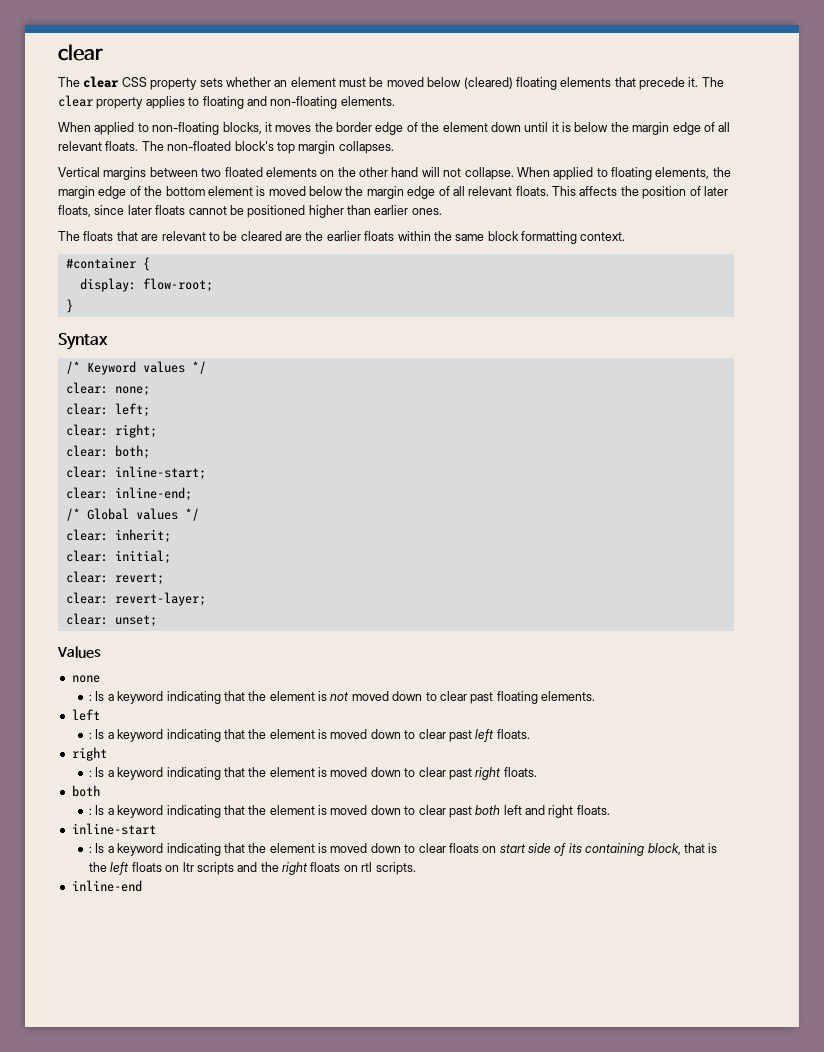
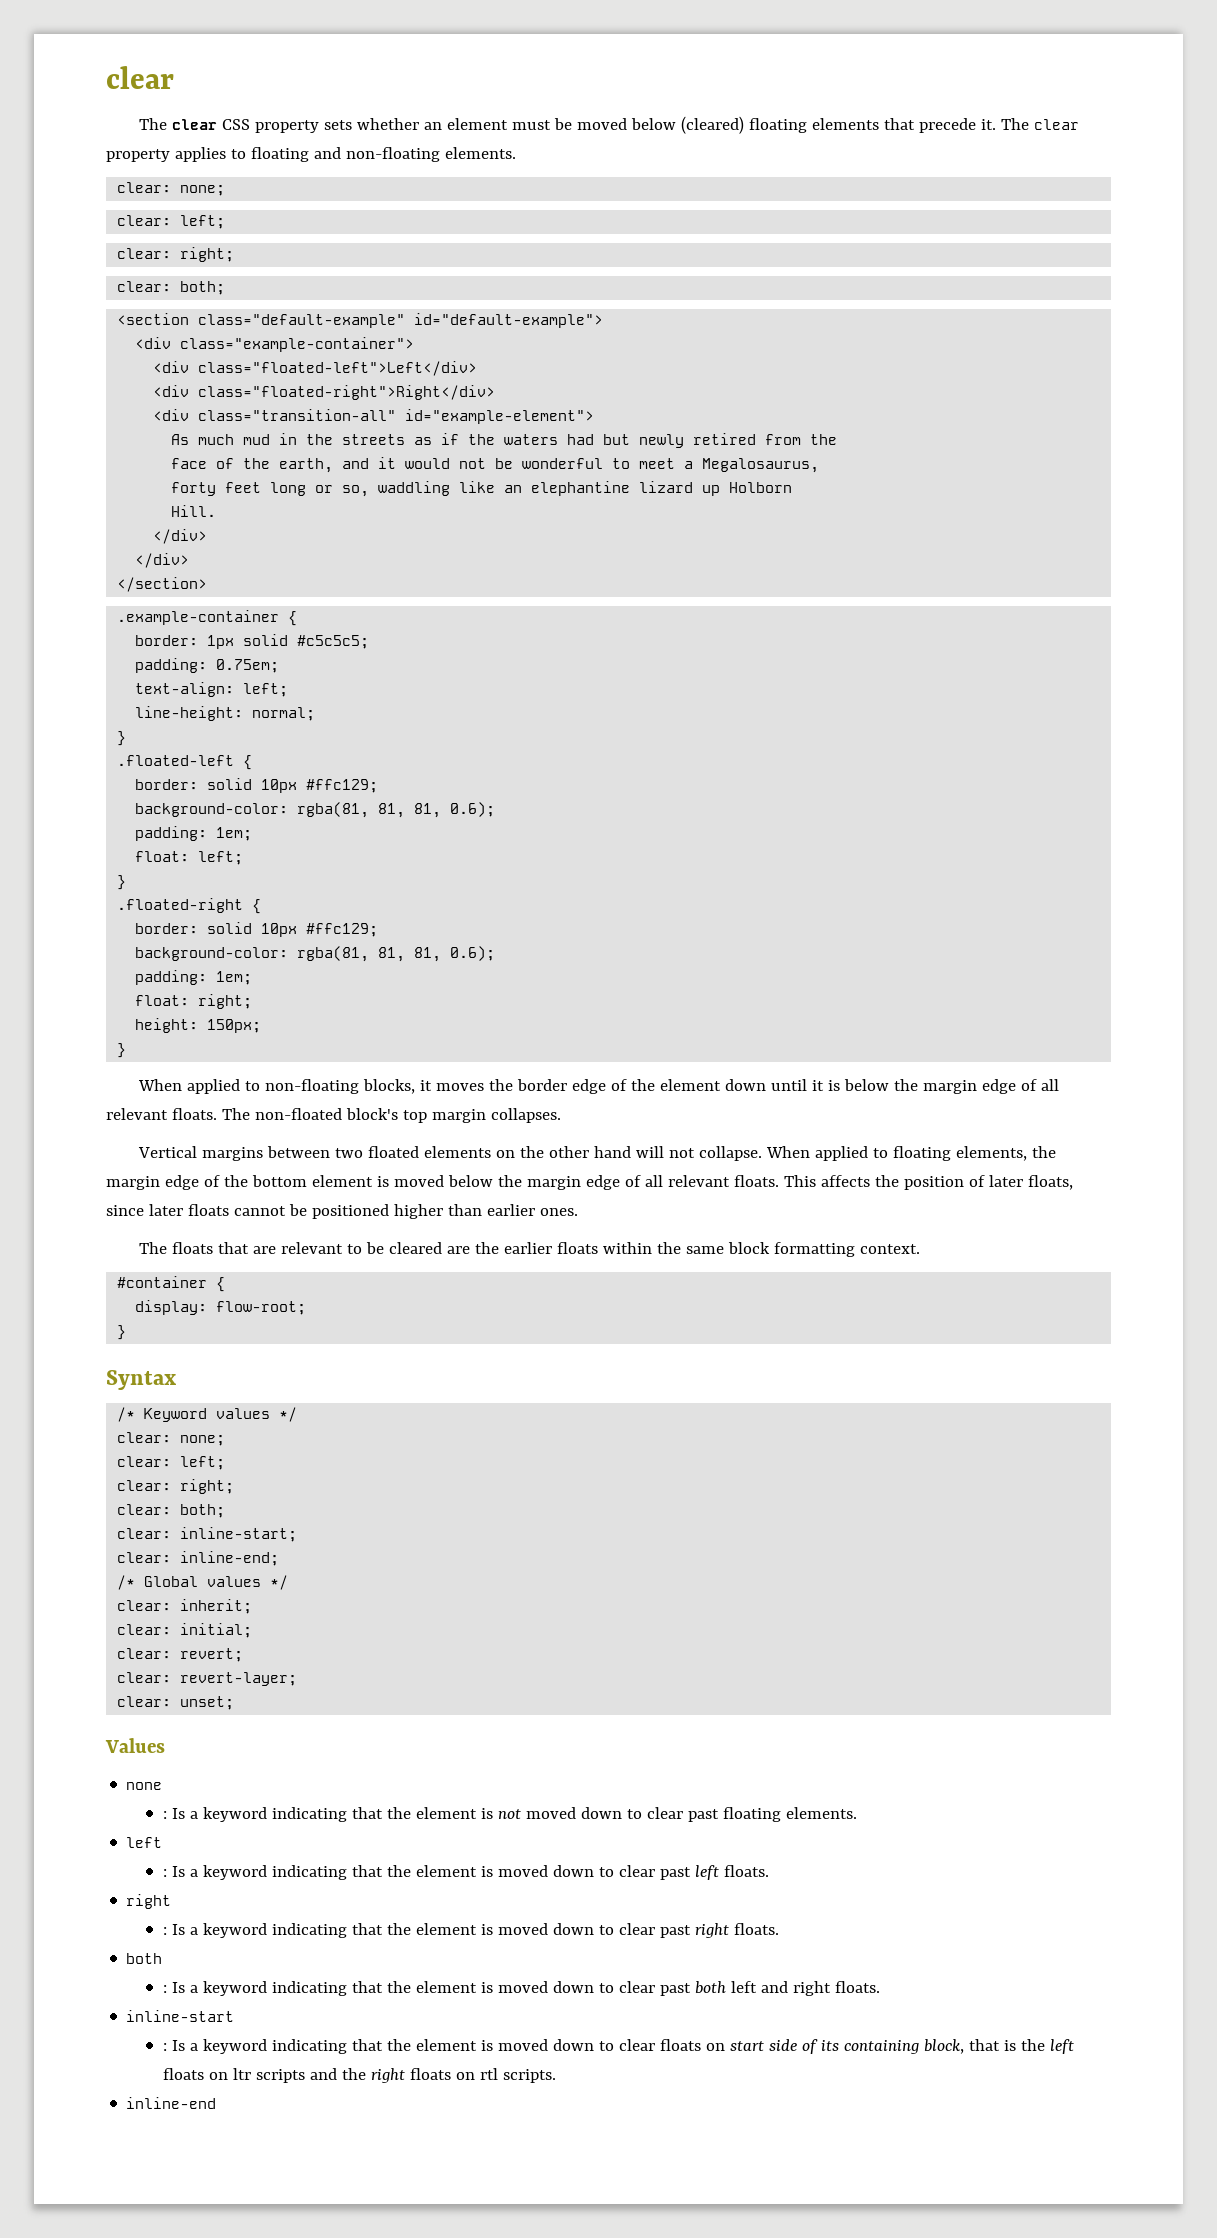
(395, 101) none -> [117,182,226,196] [117,215,226,229] [117,247,235,262] [117,281,226,295] [117,313,604,328] [135,337,415,352] [153,361,478,376] [153,385,496,400] [153,409,595,424] [171,433,838,448] [171,457,820,473] [171,481,793,497] [171,505,217,517] [153,529,208,544] [135,553,190,568] [117,577,208,592] [117,610,298,626] [135,634,370,649] [135,658,280,673] [135,682,289,697] [135,706,316,721] [117,731,127,746] [117,755,253,770] [135,778,379,793] [135,802,496,818] [135,826,253,841] [135,851,244,865] [117,875,127,890] [117,898,262,914] [135,922,379,937] [135,946,496,962] [135,970,253,985] [135,994,253,1009] [135,1018,262,1033] [117,1043,127,1058] // clear: none; // clear: left; // clear: right; // clear: both; // <section class="default-example" id="default-example"> // <div class="example-container"> // <div class="floated-left">Left</div> // <div class="floated-right">Right</div> // <div class="transition-all" id="example-element"> // As much mud in the streets as if the waters had but newly retired from the // face of the earth, and it would not be wonderful to meet a Megalosaurus, // forty feet long or so, waddling like an elephantine lizard up Holborn // Hill. // </div> // </div> // </section> // .example-container { // border: 1px solid #c5c5c5; // padding: 0.75em; // text-align: left; // line-height: normal; // } // .floated-left { // border: solid 10px #ffc129; // background-color: rgba(81, 81, 81, 0.6); // padding: 1em; // float: left; // } // .floated-right { // border: solid 10px #ffc129; // background-color: rgba(81, 81, 81, 0.6); // padding: 1em; // float: right; // height: 150px; // }

